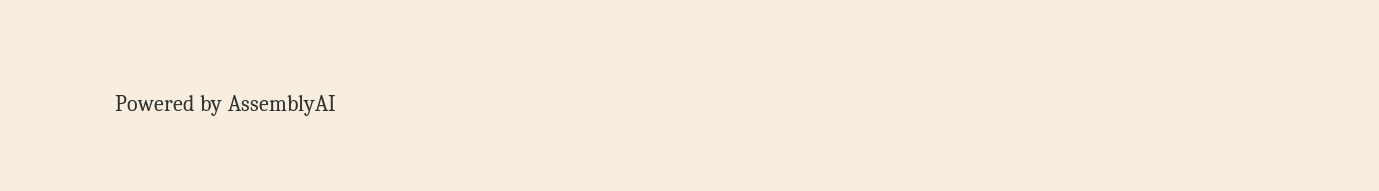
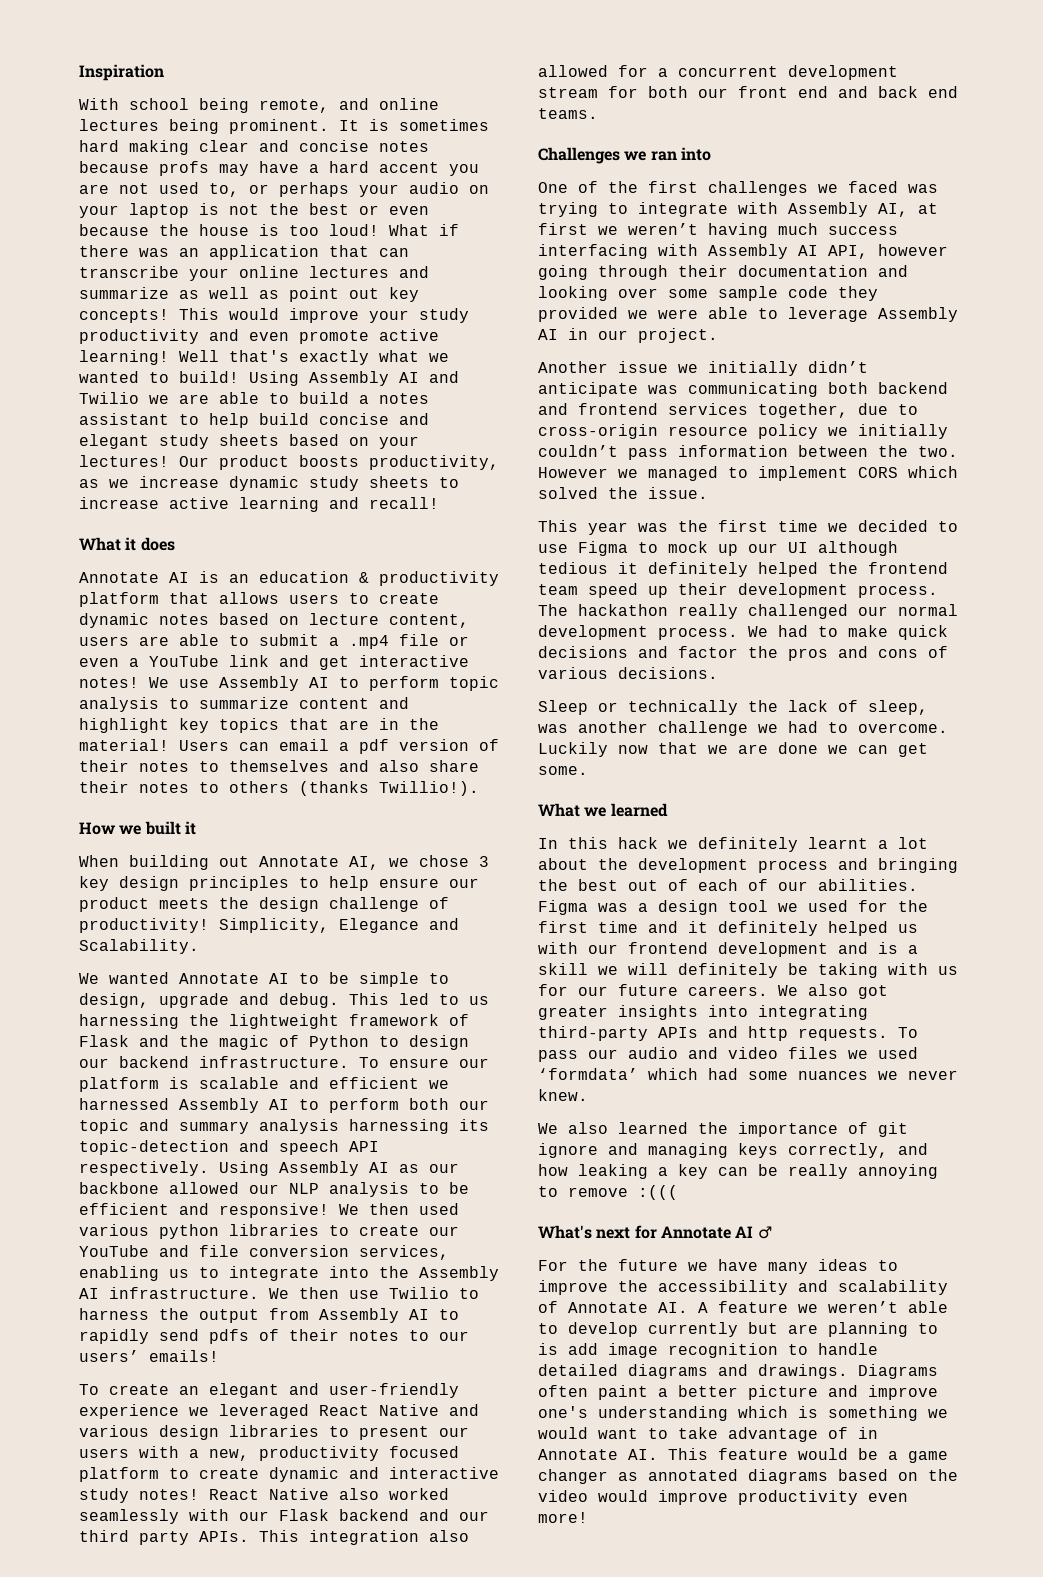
[115,95,336,116] Powered by AssemblyAI -> [79,64,164,81] [79,98,439,113] [79,119,489,134] [79,140,429,155] [79,161,479,176] [79,182,489,197] [79,203,429,218] [79,224,459,236] [79,245,409,260] [79,266,429,281] [79,287,419,302] [79,308,469,323] [79,329,439,344] [79,350,449,365] [79,371,459,386] [79,392,429,404] [79,413,429,428] [79,434,419,449] [79,455,499,470] [79,476,459,491] [79,497,439,512] [79,537,175,551] [79,571,499,586] [79,592,439,607] [79,613,469,628] [79,634,469,649] [79,655,469,670] [79,676,499,691] [79,697,409,712] [79,718,439,733] [79,739,499,754] [79,760,479,772] [79,781,479,796] [79,821,196,835] [79,855,489,870] [79,876,479,891] [79,897,449,912] [79,918,459,933] [79,939,199,954] [79,972,449,987] [79,993,489,1008] [79,1014,469,1029] [79,1035,469,1050] [79,1056,489,1068] [79,1077,449,1092] [79,1098,489,1113] [79,1119,489,1134] [79,1140,379,1155] [79,1161,459,1176] [79,1182,469,1197] [79,1203,459,1218] [79,1224,459,1239] [79,1245,449,1260] [79,1266,499,1281] [79,1287,479,1299] [79,1308,459,1323] [79,1329,469,1344] [79,1350,219,1362] [79,1383,459,1398] [79,1404,479,1419] [79,1425,469,1440] [79,1446,459,1461] [79,1467,499,1482] [79,1488,449,1503] [79,1509,489,1524] [79,1530,469,1545] [538,65,898,80] [538,86,958,98] [538,108,598,119] [538,147,711,164] [538,181,938,196] [538,202,938,217] [538,223,898,238] [538,244,948,259] [538,265,908,280] [538,286,878,301] [538,307,958,322] [538,328,718,343] [538,361,868,376] [538,382,948,397] [538,403,918,418] [538,424,948,439] [538,445,958,460] [538,466,958,481] [538,487,708,499] [538,520,958,535] [538,541,898,556] [538,562,948,577] [538,583,938,598] [538,604,958,619] [538,625,948,640] [538,646,948,661] [538,667,718,679] [538,700,928,715] [538,721,948,736] [538,742,928,757] [538,766,588,775] [538,803,668,817] [538,837,928,852] [538,858,958,873] [538,879,918,891] [538,900,928,915] [538,921,918,936] [538,942,918,957] [538,963,958,978] [538,984,888,999] [538,1005,868,1020] [538,1026,918,1041] [538,1047,918,1062] [538,1068,958,1080] [538,1089,588,1101] [538,1122,908,1137] [538,1143,928,1158] [538,1164,938,1179] [538,1185,678,1200] [538,1225,772,1239] [538,1259,898,1274] [538,1280,948,1295] [538,1301,948,1313] [538,1322,938,1337] [538,1343,878,1358] [538,1364,938,1379] [538,1385,938,1400] [538,1406,948,1421] [538,1427,878,1442] [538,1448,948,1463] [538,1469,958,1484] [538,1490,908,1505] [538,1512,588,1523] Inspiration // With school being remote, and online lectures being prominent. It is sometimes hard making clear and concise notes because profs may have a hard accent you are not used to, or perhaps your audio on your laptop is not the best or even because the house is too loud! What if there was an application that can transcribe your online lectures and summarize as well as point out key concepts! This would improve your study productivity and even promote active learning! Well that's exactly what we wanted to build! Using Assembly AI and Twilio we are able to build a notes assistant to help build concise and elegant study sheets based on your lectures! Our product boosts productivity, as we increase dynamic study sheets to increase active learning and recall! // What it does // Annotate AI is an education & productivity platform that allows users to create dynamic notes based on lecture content, users are able to submit a .mp4 file or even a YouTube link and get interactive notes! We use Assembly AI to perform topic analysis to summarize content and highlight key topics that are in the material! Users can email a pdf version of their notes to themselves and also share their notes to others (thanks Twillio!). // How we built it // When building out Annotate AI, we chose 3 key design principles to help ensure our product meets the design challenge of productivity! Simplicity, Elegance and Scalability. // We wanted Annotate AI to be simple to design, upgrade and debug. This led to us harnessing the lightweight framework of Flask and the magic of Python to design our backend infrastructure. To ensure our platform is scalable and efficient we harnessed Assembly AI to perform both our topic and summary analysis harnessing its topic-detection and speech API respectively. Using Assembly AI as our backbone allowed our NLP analysis to be efficient and responsive! We then used various python libraries to create our YouTube and file conversion services, enabling us to integrate into the Assembly AI infrastructure. We then use Twilio to harness the output from Assembly AI to rapidly send pdfs of their notes to our users’ emails! // To create an elegant and user-friendly experience we leveraged React Native and various design libraries to present our users with a new, productivity focused platform to create dynamic and interactive study notes! React Native also worked seamlessly with our Flask backend and our third party APIs. This integration also allowed for a concurrent development stream for both our front end and back end teams. // Challenges we ran into // One of the first challenges we faced was trying to integrate with Assembly AI, at first we weren’t having much success interfacing with Assembly AI API, however going through their documentation and looking over some sample code they provided we were able to leverage Assembly AI in our project. // Another issue we initially didn’t anticipate was communicating both backend and frontend services together, due to cross-origin resource policy we initially couldn’t pass information between the two. However we managed to implement CORS which solved the issue. // This year was the first time we decided to use Figma to mock up our UI although tedious it definitely helped the frontend team speed up their development process. The hackathon really challenged our normal development process. We had to make quick decisions and factor the pros and cons of various decisions. // Sleep or technically the lack of sleep, was another challenge we had to overcome. Luckily now that we are done we can get some. // What we learned // In this hack we definitely learnt a lot about the development process and bringing the best out of each of our abilities. Figma was a design tool we used for the first time and it definitely helped us with our frontend development and is a skill we will definitely be taking with us for our future careers. We also got greater insights into integrating third-party APIs and http requests. To pass our audio and video files we used ‘formdata’ which had some nuances we never knew. // We also learned the importance of git ignore and managing keys correctly, and how leaking a key can be really annoying to remove :((( // What's next for Annotate AI ♂ // For the future we have many ideas to improve the accessibility and scalability of Annotate AI. A feature we weren’t able to develop currently but are planning to is add image recognition to handle detailed diagrams and drawings. Diagrams often paint a better picture and improve one's understanding which is something we would want to take advantage of in Annotate AI. This feature would be a game changer as annotated diagrams based on the video would improve productivity even more!

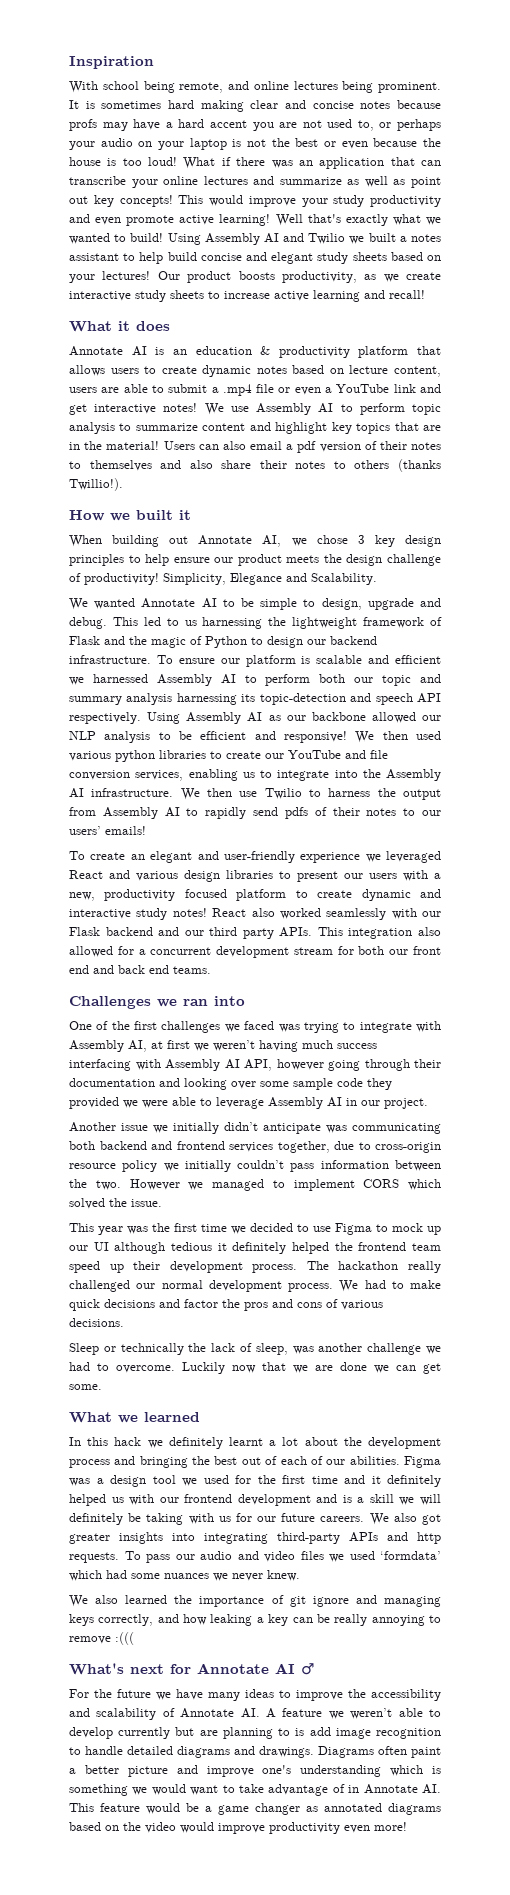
[179,392,349,404] are able to build -> [368,233,396,242] built
[139,476,299,491] increase dynamic -> [406,272,441,280] [69,291,131,301] create interactive
(269, 746) none -> [222,441,246,450] also
[379,1404,439,1416] Native -> (103, 874) none
[269,1488,329,1500] Native -> (247, 912) none

